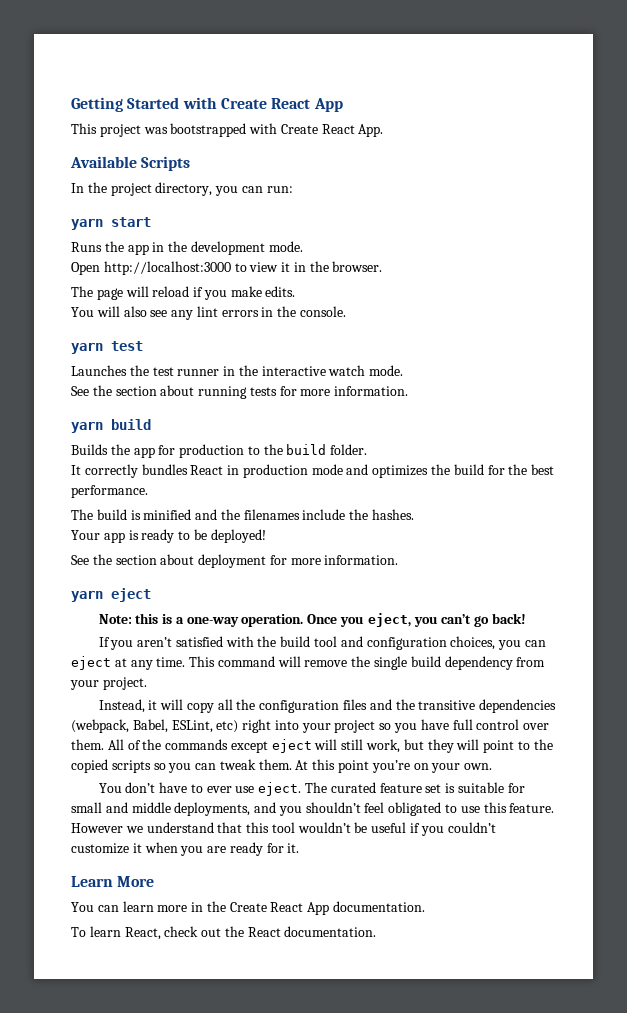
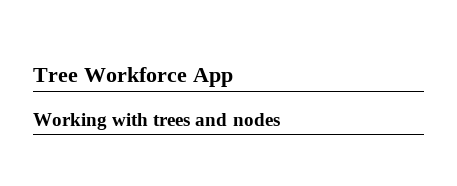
[71,97,343,112] [71,123,384,137] [70,156,191,171] [71,182,293,196] [71,217,151,230] [71,241,303,255] [71,261,383,275] [71,286,296,300] [71,306,347,320] [71,341,143,354] [71,365,404,376] [71,385,409,399] [71,419,151,433] [71,444,368,458] [71,464,555,478] [71,485,148,498] [71,509,415,520] [71,529,266,543] [71,554,399,568] [71,588,151,602] [98,613,526,627] [98,636,546,650] [71,656,546,670] [70,677,147,690] [98,699,557,713] [71,719,550,733] [71,739,553,753] [71,759,493,773] [98,782,525,796] [71,802,555,816] [71,822,496,836] [71,842,300,856] [71,876,155,887] [71,901,426,915] [71,926,377,940] Getting Started with Create React App // This project was bootstrapped with Create React App. // Available Scripts // In the project directory, you can run: // yarn start // Runs the app in the development mode. // Open http://localhost:3000 to view it in the browser. // The page will reload if you make edits. // You will also see any lint errors in the console. // yarn test // Launches the test runner in the interactive watch mode. // See the section about running tests for more information. // yarn build // Builds the app for production to the build folder. // It correctly bundles React in production mode and optimizes the build for the best performance. // The build is minified and the filenames include the hashes. // Your app is ready to be deployed! // See the section about deployment for more information. // yarn eject // Note: this is a one-way operation. Once you eject, you can’t go back! // If you aren’t satisfied with the build tool and configuration choices, you can eject at any time. This command will remove the single build dependency from your project. // Instead, it will copy all the configuration files and the transitive dependencies (webpack, Babel, ESLint, etc) right into your project so you have full control over them. All of the commands except eject will still work, but they will point to the copied scripts so you can tweak them. At this point you’re on your own. // You don’t have to ever use eject. The curated feature set is suitable for small and middle deployments, and you shouldn’t feel obligated to use this feature. However we understand that this tool wouldn’t be useful if you couldn’t customize it when you are ready for it. // Learn More // You can learn more in the Create React App documentation. // To learn React, check out the React documentation. -> [33,67,233,87] [33,113,280,130] Tree Workforce App // Working with trees and nodes

